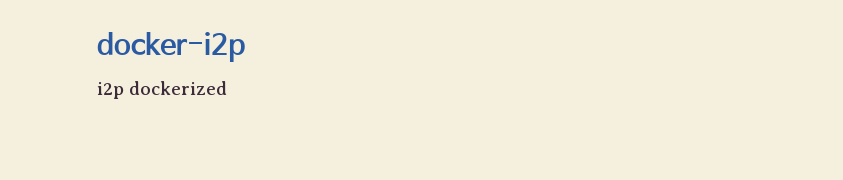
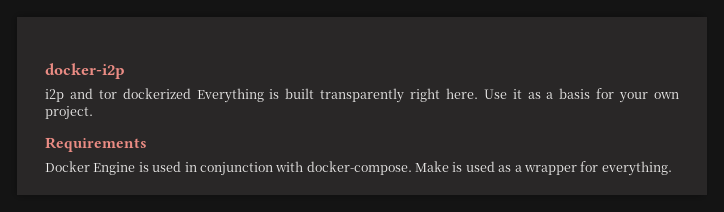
[129,81,228,95] dockerized -> [69,88,679,103] [45,106,93,120] [45,137,147,152] [45,161,672,176] and tor dockerized Everything is built transparently right here. Use it as a basis for your own project. // Requirements // Docker Engine is used in conjunction with docker-compose. Make is used as a wrapper for everything.

